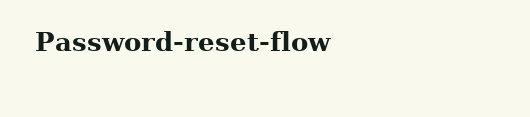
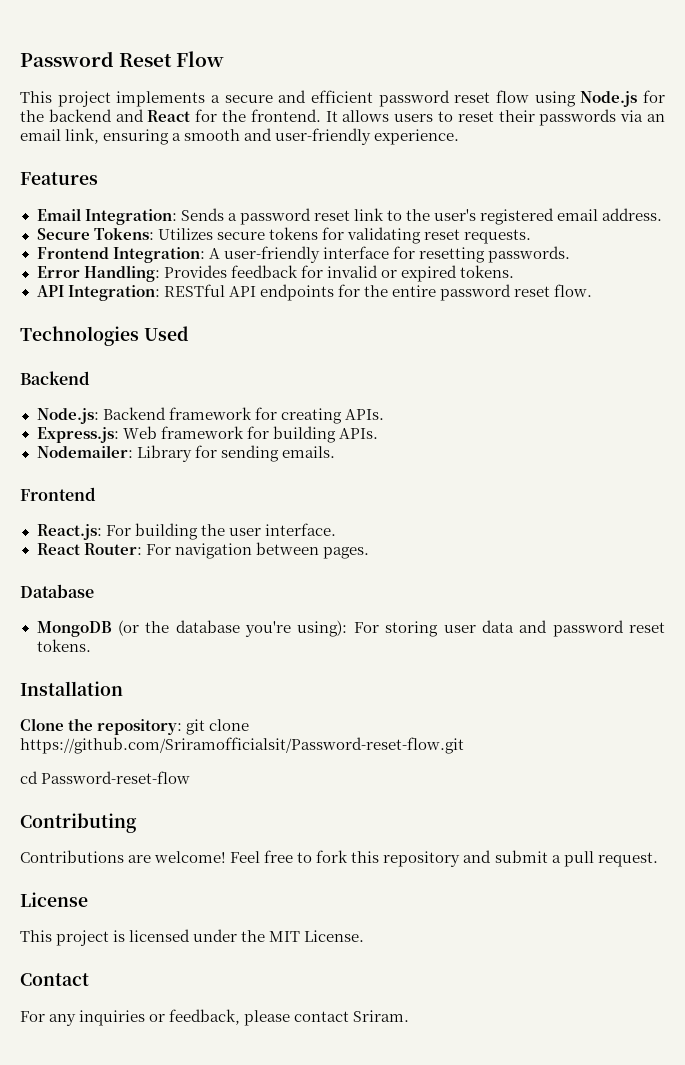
[35,31,331,51] Password-reset-flow -> [20,51,225,67] [20,90,665,107] [20,109,665,126] [20,128,460,145] [20,172,98,185] [36,208,663,225] [36,227,531,244] [36,246,570,263] [36,265,514,282] [36,284,592,301] [20,326,189,346] [20,371,90,385] [36,407,384,424] [36,426,378,443] [36,445,335,462] [20,487,96,501] [36,523,336,540] [36,542,369,559] [20,584,94,598] [36,620,665,637] [36,639,91,652] [20,681,123,696] [20,718,250,735] [20,737,464,754] [20,771,191,784] [20,813,137,833] [20,850,658,867] [20,892,88,907] [20,929,365,946] [20,973,89,986] [20,1009,410,1026] Password Reset Flow // This project implements a secure and efficient password reset flow using Node.js for the backend and React for the frontend. It allows users to reset their passwords via an email link, ensuring a smooth and user-friendly experience. // Features // Email Integration: Sends a password reset link to the user's registered email address. // Secure Tokens: Utilizes secure tokens for validating reset requests. // Frontend Integration: A user-friendly interface for resetting passwords. // Error Handling: Provides feedback for invalid or expired tokens. // API Integration: RESTful API endpoints for the entire password reset flow. // Technologies Used // Backend // Node.js: Backend framework for creating APIs. // Express.js: Web framework for building APIs. // Nodemailer: Library for sending emails. // Frontend // React.js: For building the user interface. // React Router: For navigation between pages. // Database // MongoDB (or the database you're using): For storing user data and password reset tokens. // Installation // Clone the repository: git clone https://github.com/Sriramofficialsit/Password-reset-flow.git // cd Password-reset-flow // Contributing // Contributions are welcome! Feel free to fork this repository and submit a pull request. // License // This project is licensed under the MIT License. // Contact // For any inquiries or feedback, please contact Sriram.

